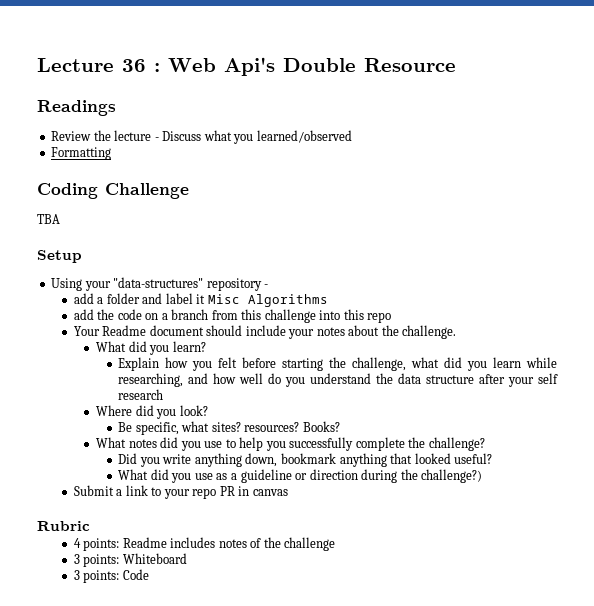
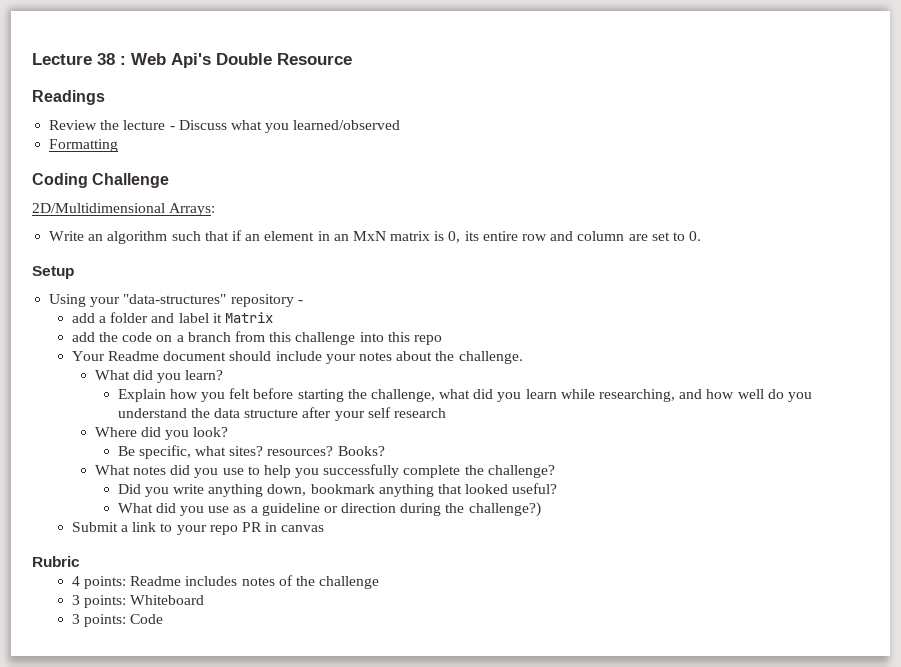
[122,59,146,72] 36 -> [97,53,115,65] 38
[37,214,60,224] TBA -> [32,203,216,216] [49,230,702,244] 2D/Multidimensional Arrays: // Write an algorithm such that if an element in an MxN matrix is 0, its entire row and column are set to 0.
[207,294,328,307] Misc Algorithms -> [225,312,274,323] Matrix

